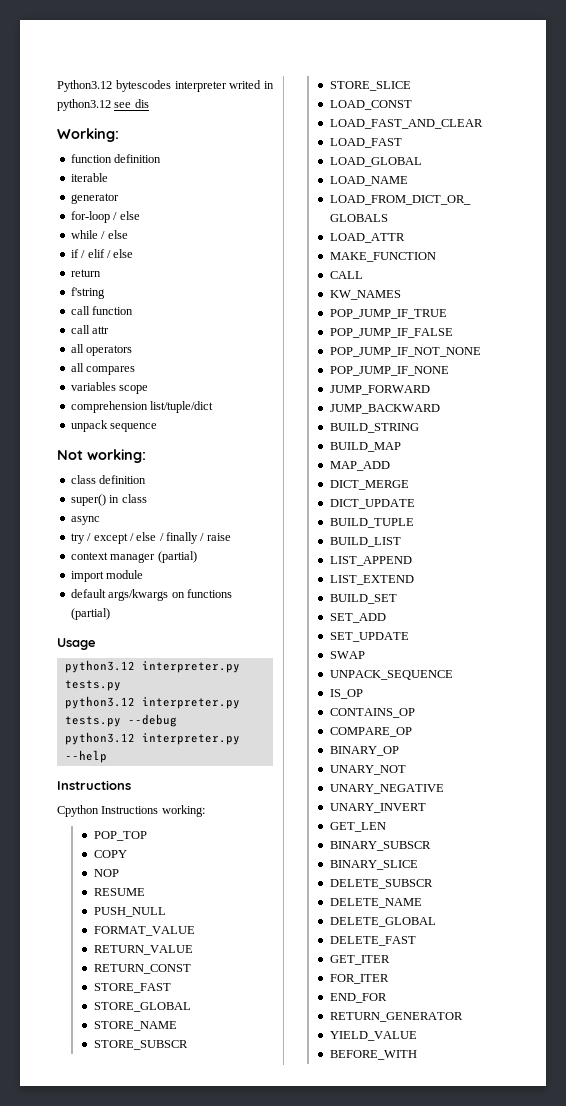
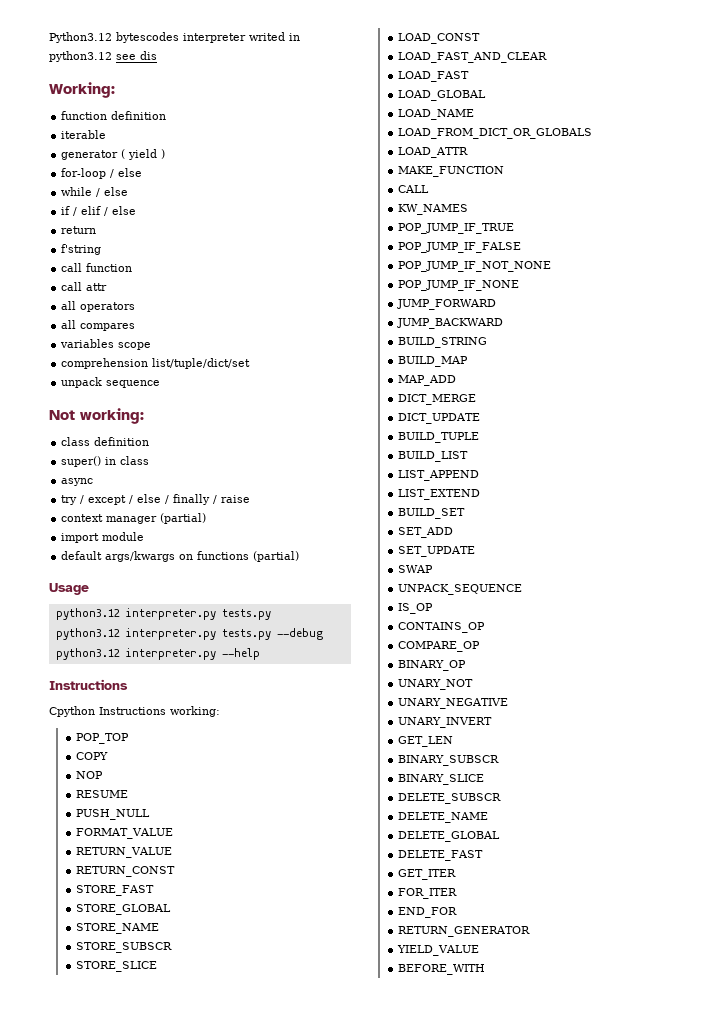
(119, 198) none -> [121,149,166,160] ( yield )
[150,401,214,413] list/tuple/dict -> [152,358,251,369] list/tuple/dict/set

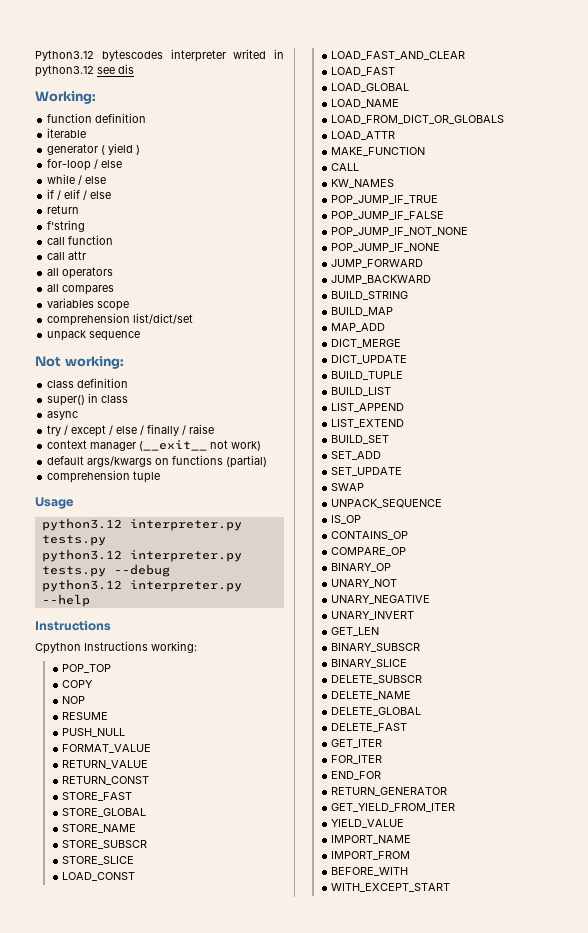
[152,358,251,369] list/tuple/dict/set -> [133,313,194,324] list/dict/set
[160,513,207,524] [61,532,145,543] (partial) // import module -> [139,440,262,451] (__exit__ not work)
(300, 556) none -> [47,470,161,483] // comprehension tuple
(531, 931) none -> [331,803,456,812] // GET_YIELD_FROM_ITER
(480, 950) none -> [331,835,412,844] [331,851,411,860] // IMPORT_NAME // IMPORT_FROM
(486, 969) none -> [331,883,451,892] // WITH_EXCEPT_START

